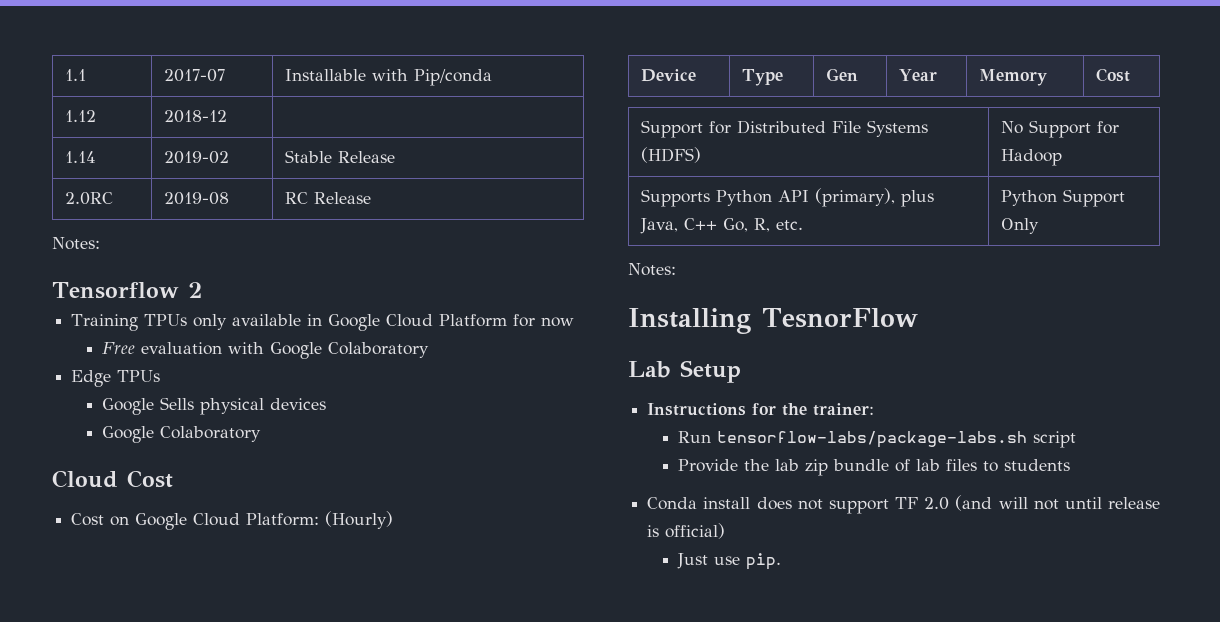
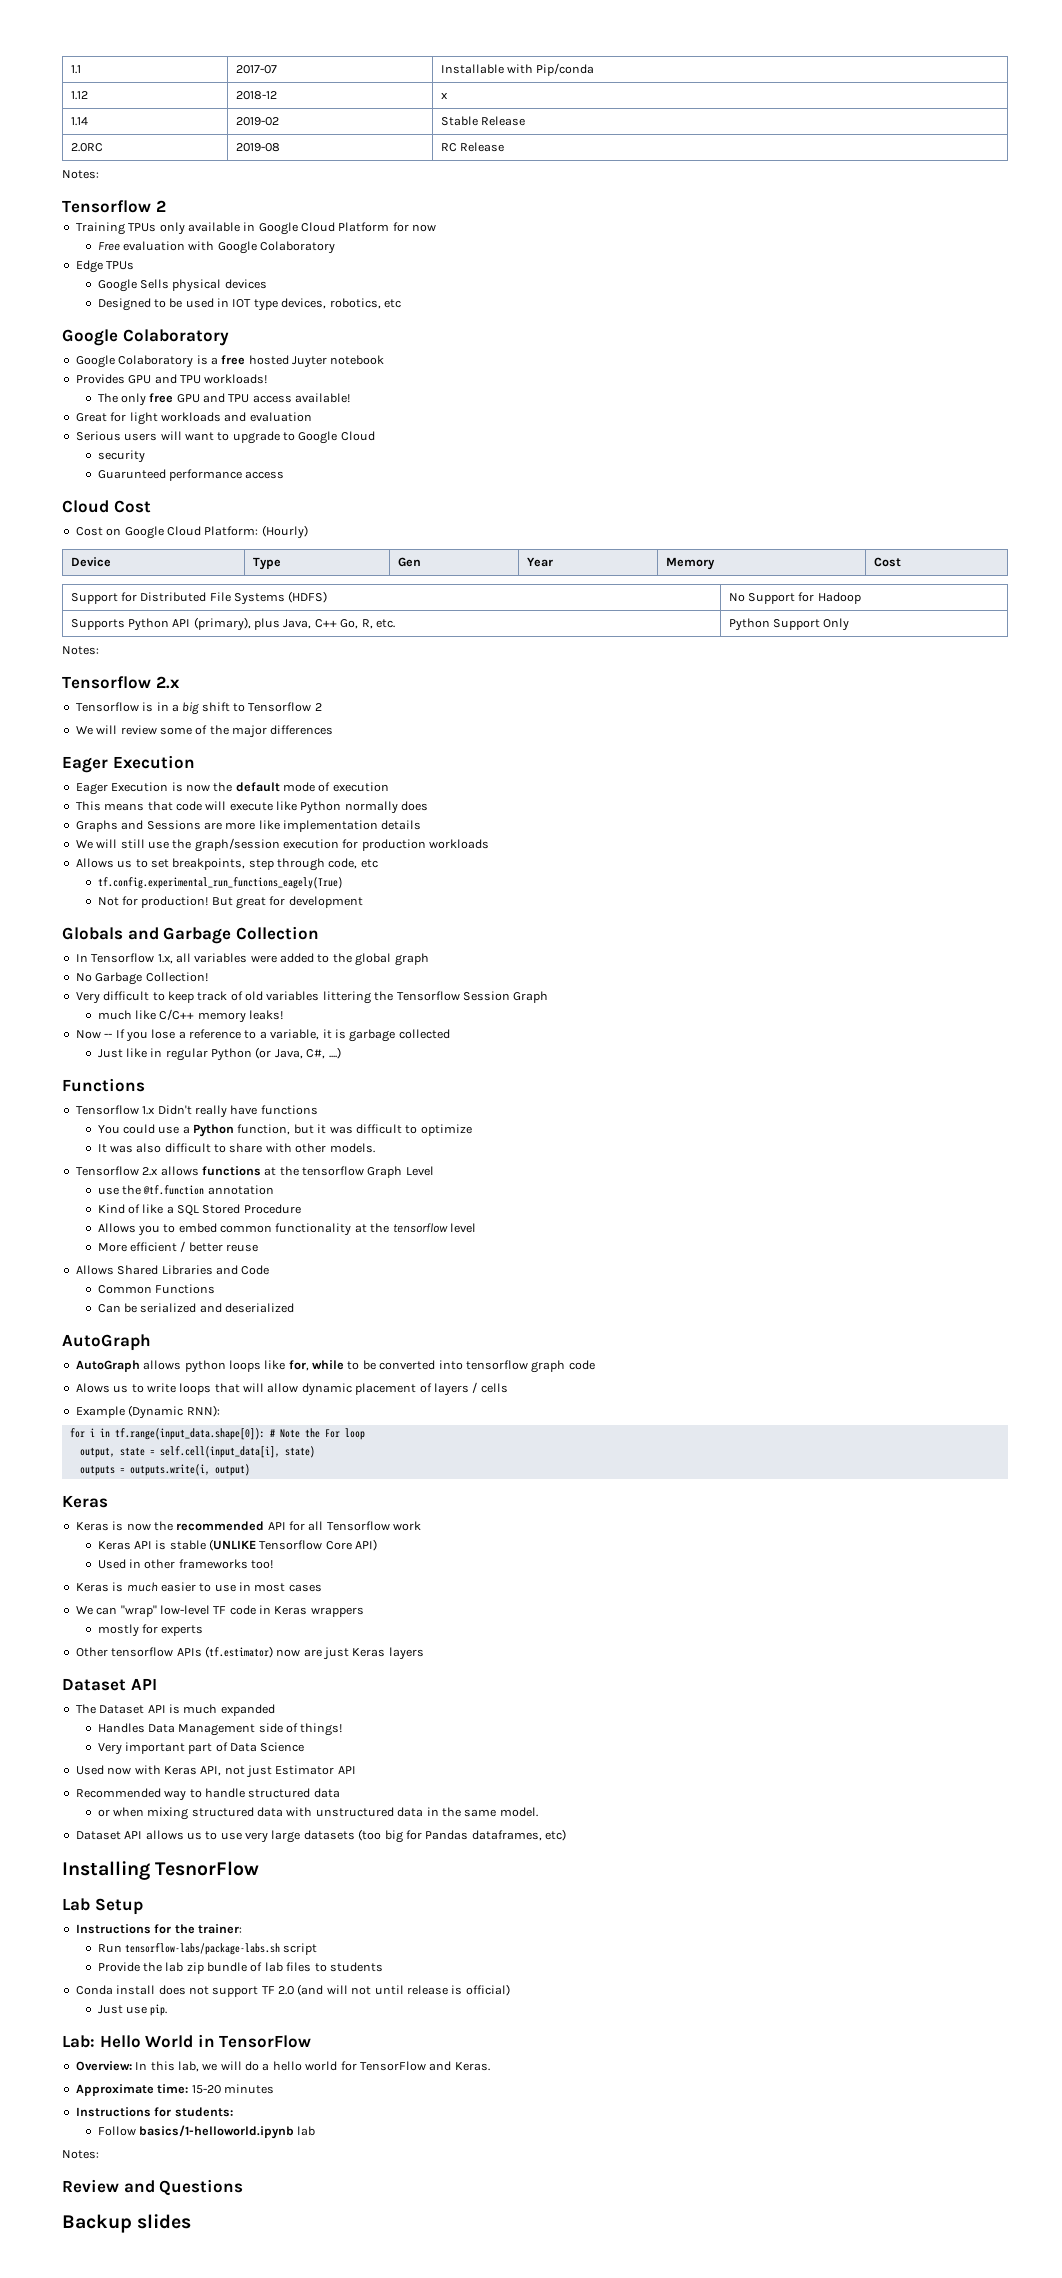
(227, 116) none -> [440,93,448,99] x
[102,426,262,443] Google Colaboratory -> [97,298,401,311] [62,329,229,346] [75,355,385,368] [75,374,268,384] [97,393,351,406] [75,412,312,425] [75,431,375,444] [97,450,145,463] [97,469,285,481] Designed to be used in IOT type devices, robotics, etc // Google Colaboratory // Google Colaboratory is a free hosted Juyter notebook // Provides GPU and TPU workloads! // The only free GPU and TPU access available! // Great for light workloads and evaluation // Serious users will want to upgrade to Google Cloud // security // Guarunteed performance access
(676, 269) none -> [62,676,180,689] [75,702,322,715] [75,725,334,738] [62,755,195,773] [75,782,389,795] [75,801,429,814] [75,820,422,832] [75,838,490,852] [75,858,378,871] [97,877,343,889] [97,896,363,909] [62,926,319,944] [75,953,429,966] [75,972,208,985] [75,991,549,1004] [97,1009,284,1023] [75,1029,450,1042] [97,1047,341,1061] [62,1078,145,1092] [75,1105,318,1118] [97,1124,472,1137] [97,1143,375,1153] [75,1166,434,1178] [97,1185,274,1195] [97,1204,301,1216] [97,1223,476,1236] [97,1241,259,1252] [75,1265,270,1275] [97,1284,215,1294] [97,1303,295,1313] [62,1334,151,1351] [75,1360,595,1373] [75,1382,508,1396] [75,1405,220,1419] [69,1428,365,1440] [79,1446,315,1458] [79,1464,250,1476] [62,1495,108,1508] [75,1521,422,1531] [97,1539,378,1551] [97,1559,274,1569] [75,1582,322,1592] [75,1605,364,1617] [97,1624,204,1637] [75,1646,424,1660] [62,1678,157,1691] [75,1704,275,1716] [97,1723,343,1736] [97,1742,305,1755] [75,1765,356,1778] [75,1788,340,1801] [97,1807,538,1820] [75,1829,566,1843] // Tensorflow 2.x // Tensorflow is in a big shift to Tensorflow 2 // We will review some of the major differences // Eager Execution // Eager Execution is now the default mode of execution // This means that code will execute like Python normally does // Graphs and Sessions are more like implementation details // We will still use the graph/session execution for production workloads // Allows us to set breakpoints, step through code, etc // tf.config.experimental_run_functions_eagely(True) // Not for production! But great for development // Globals and Garbage Collection // In Tensorflow 1.x, all variables were added to the global graph // No Garbage Collection! // Very difficult to keep track of old variables littering the Tensorflow Session Graph // much like C/C++ memory leaks! // Now -- If you lose a reference to a variable, it is garbage collected // Just like in regular Python (or Java, C#, ....) // Functions // Tensorflow 1.x Didn't really have functions // You could use a Python function, but it was difficult to optimize // It was also difficult to share with other models. // Tensorflow 2.x allows functions at the tensorflow Graph Level // use the @tf.function annotation // Kind of like a SQL Stored Procedure // Allows you to embed common functionality at the tensorflow level // More efficient / better reuse // Allows Shared Libraries and Code // Common Functions // Can be serialized and deserialized // AutoGraph // AutoGraph allows python loops like for, while to be converted into tensorflow graph code // Alows us to write loops that will allow dynamic placement of layers / cells // Example (Dynamic RNN): // for i in tf.range(input_data.shape[0]): # Note the For loop // output, state = self.cell(input_data[i], state) // outputs = outputs.write(i, output) // Keras // Keras is now the recommended API for all Tensorflow work // Keras API is stable (UNLIKE Tensorflow Core API) // Used in other frameworks too! // Keras is much easier to use in most cases // We can "wrap" low-level TF code in Keras wrappers // mostly for experts // Other tensorflow APIs (tf.estimator) now are just Keras layers // Dataset API // The Dataset API is much expanded // Handles Data Management side of things! // Very important part of Data Science // Used now with Keras API, not just Estimator API // Recommended way to handle structured data // or when mixing structured data with unstructured data in the same model. // Dataset API allows us to use very large datasets (too big for Pandas dataframes, etc)
(782, 561) none -> [62,2034,312,2048] [75,2061,490,2072] [75,2084,274,2096] [75,2107,233,2117] [97,2125,316,2139] [62,2150,99,2159] [62,2179,244,2196] [62,2214,192,2233] // Lab: Hello World in TensorFlow // Overview: In this lab, we will do a hello world for TensorFlow and Keras. // Approximate time: 15-20 minutes // Instructions for students: // Follow basics/1-helloworld.ipynb lab // Notes: // Review and Questions // Backup slides

